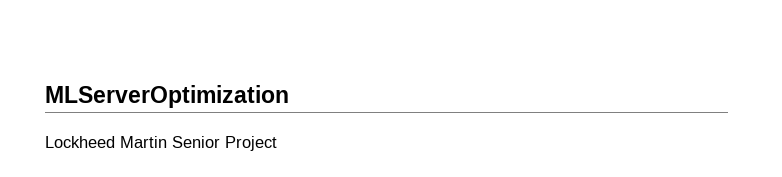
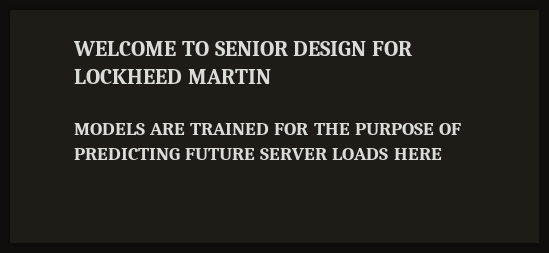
[45,85,289,108] [45,136,277,151] MLServerOptimization // Lockheed Martin Senior Project -> [73,41,413,56] [74,69,271,84] [74,123,461,135] [74,148,442,160] WELCOME TO SENIOR DESIGN FOR LOCKHEED MARTIN // MODELS ARE TRAINED FOR THE PURPOSE OF PREDICTING FUTURE SERVER LOADS HERE

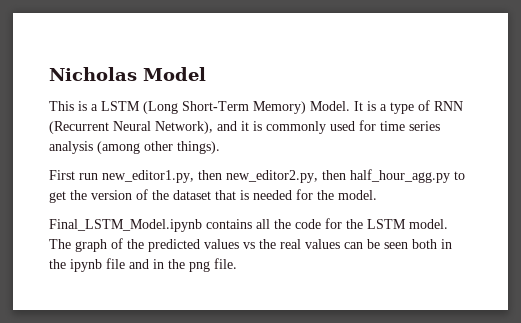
[73,41,413,56] [74,69,271,84] [74,123,461,135] [74,148,442,160] WELCOME TO SENIOR DESIGN FOR LOCKHEED MARTIN // MODELS ARE TRAINED FOR THE PURPOSE OF PREDICTING FUTURE SERVER LOADS HERE -> [49,67,206,81] [49,100,463,114] [49,120,440,134] [49,141,220,154] [49,169,465,183] [49,189,377,203] [49,218,448,232] [49,238,452,252] [49,258,237,272] Nicholas Model // This is a LSTM (Long Short-Term Memory) Model. It is a type of RNN (Recurrent Neural Network), and it is commonly used for time series analysis (among other things). // First run new_editor1.py, then new_editor2.py, then half_hour_agg.py to get the version of the dataset that is needed for the model. // Final_LSTM_Model.ipynb contains all the code for the LSTM model. The graph of the predicted values vs the real values can be seen both in the ipynb file and in the png file.

